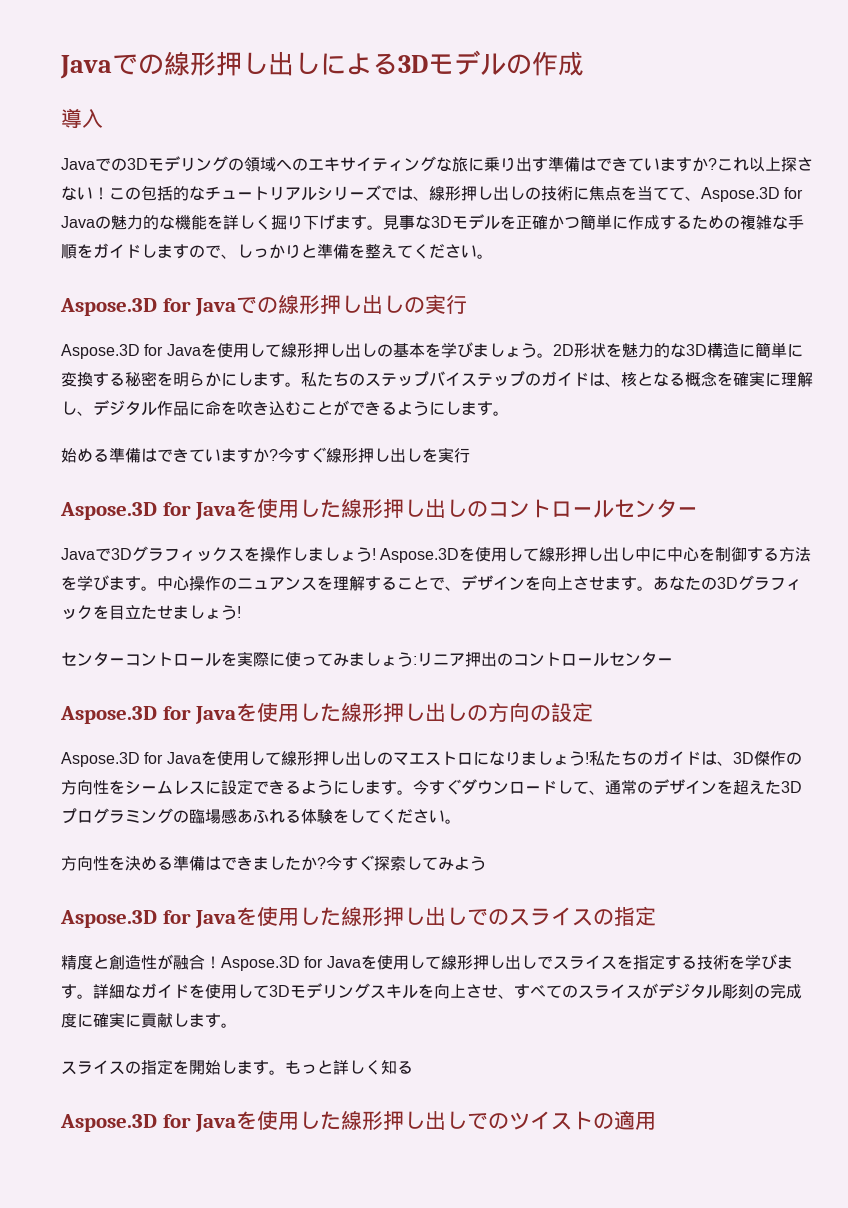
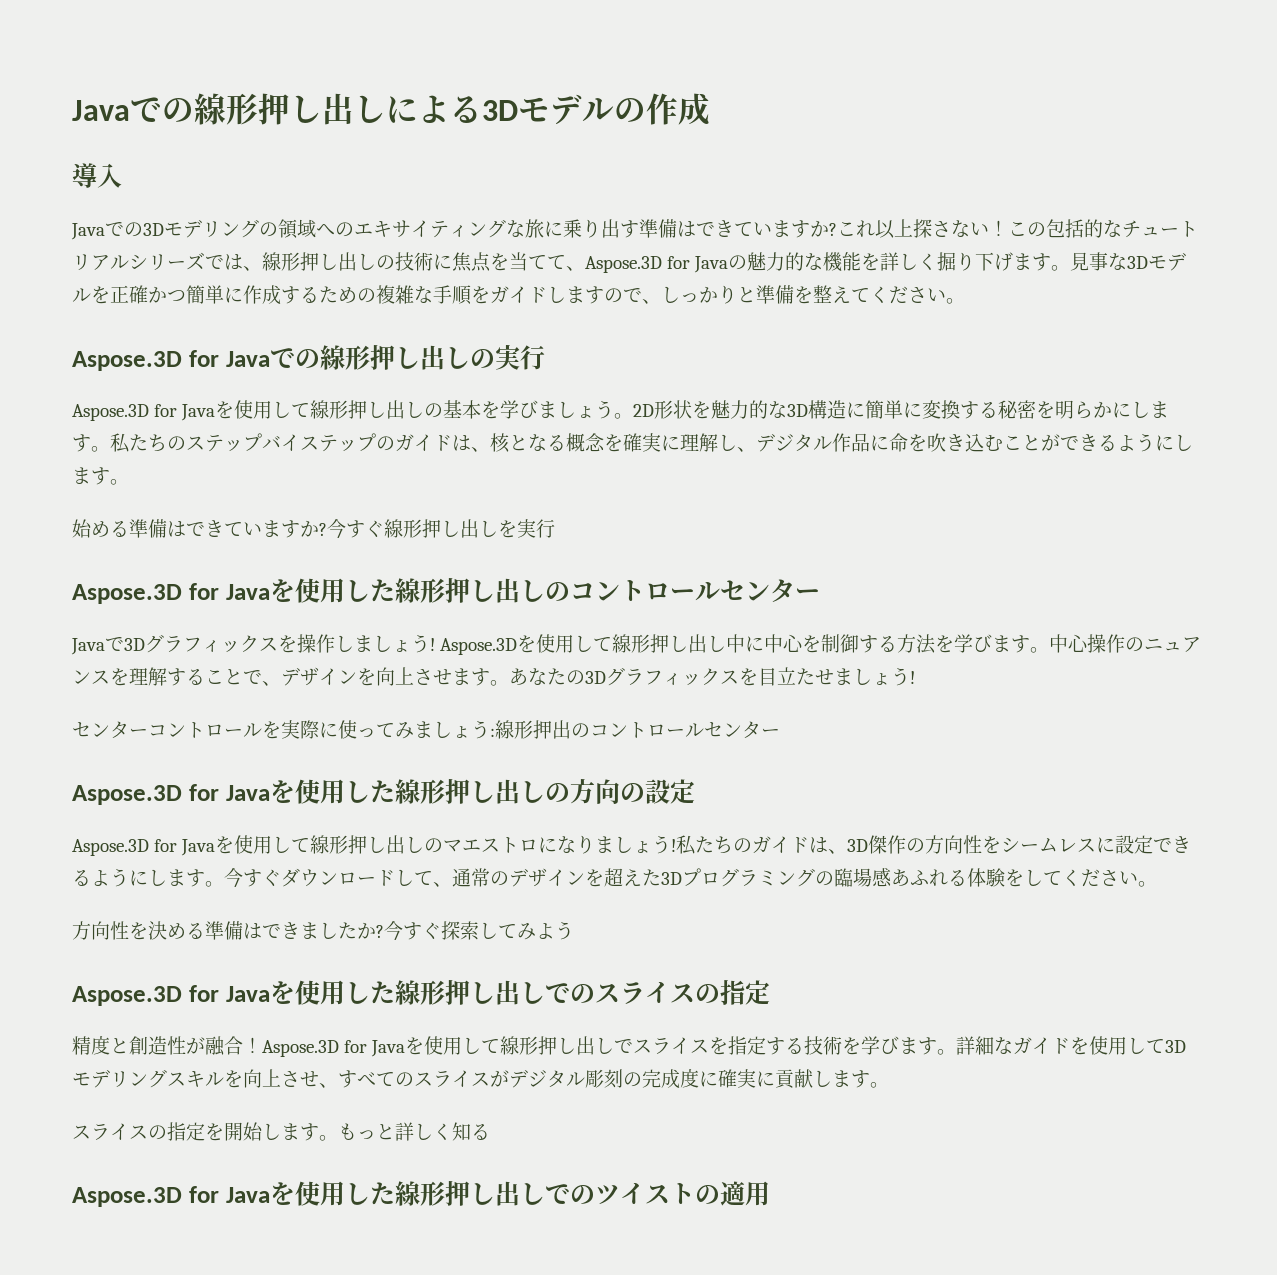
(93, 612) none -> [720,670,739,684] ス
[417,652,465,666] リニア -> [495,720,533,739] 線形

